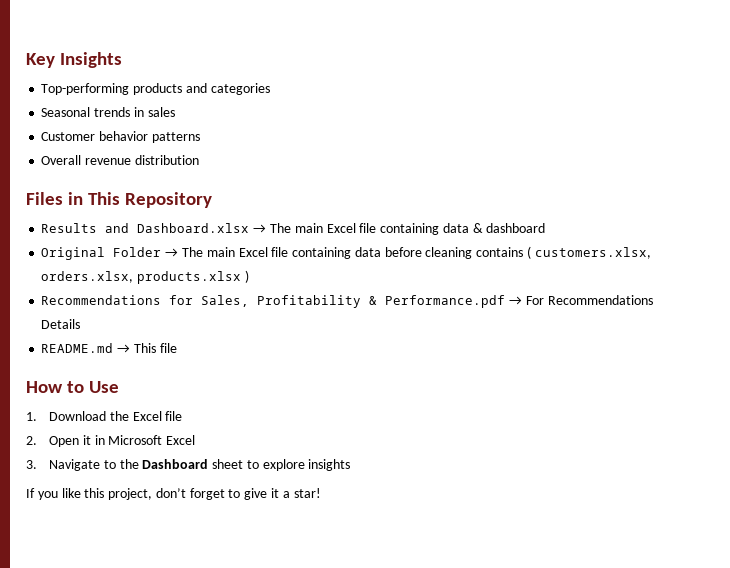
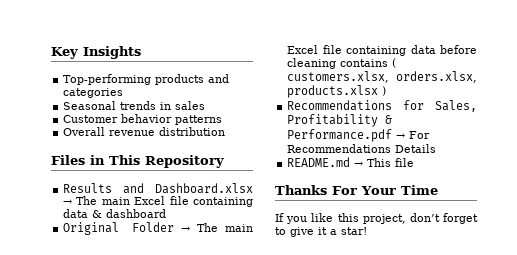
[26,381,120,393] [26,411,183,421] [26,435,196,447] [26,459,351,471] How to Use // 1. Download the Excel file // 2. Open it in Microsoft Excel // 3. Navigate to the Dashboard sheet to explore insights -> [275,185,438,195] Thanks For Your Time

